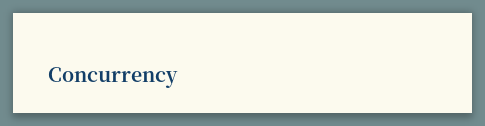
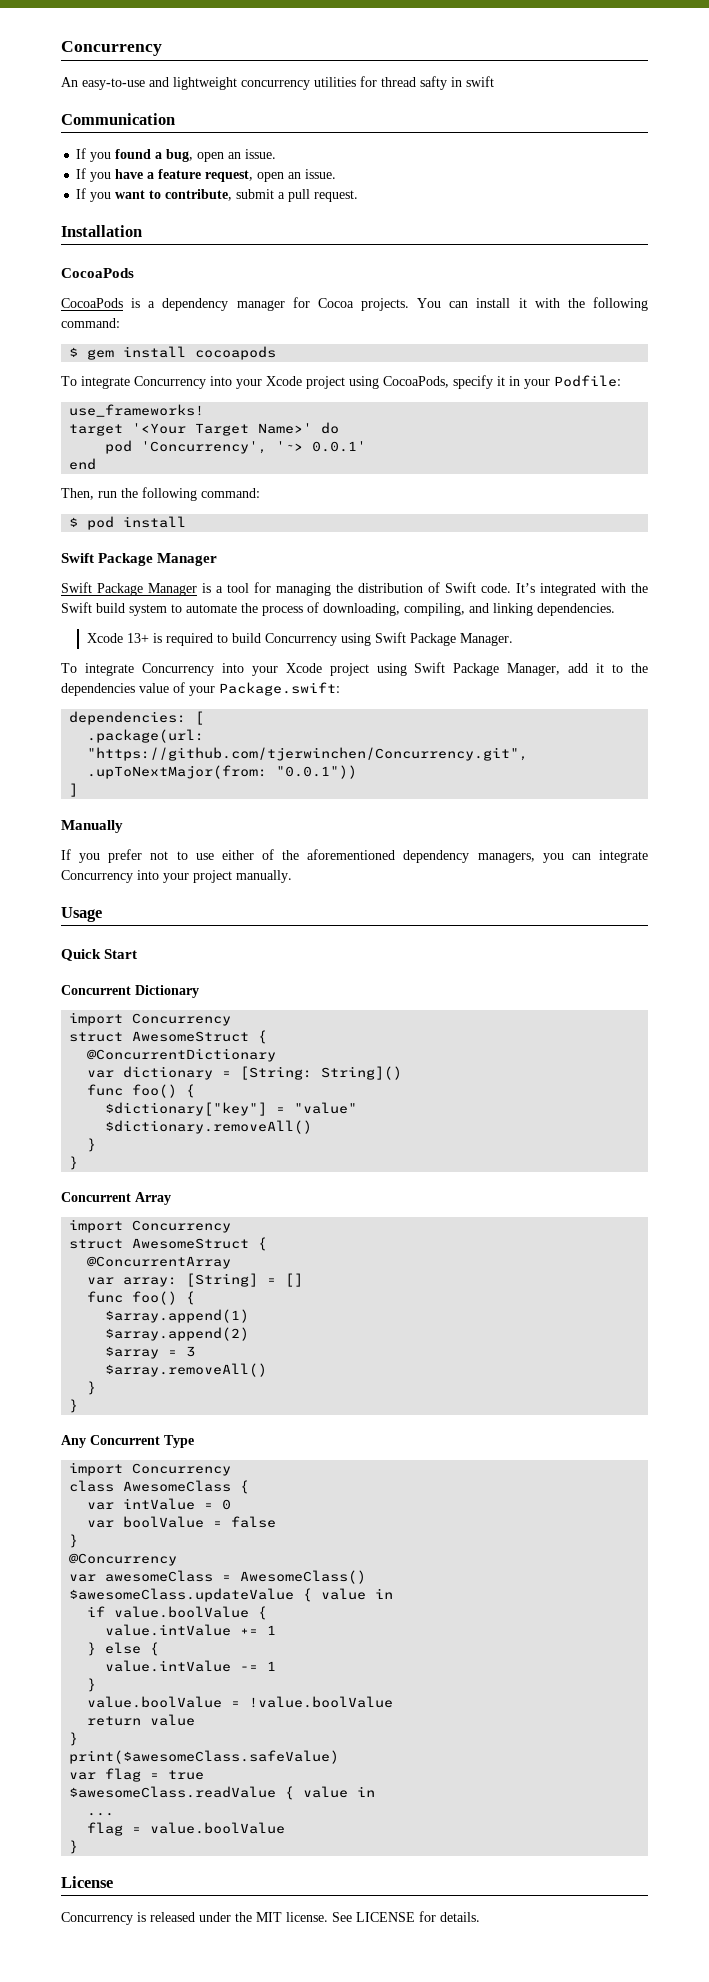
[48,67,178,88] Concurrency -> [61,41,162,56] [61,76,494,90] [61,113,175,125] [76,148,277,162] [76,168,337,182] [76,188,359,202] [61,225,142,237] [61,268,134,278] [61,297,649,311] [61,318,120,328] [69,346,277,360] [61,375,621,389] [69,404,205,417] [69,422,340,436] [105,440,367,454] [69,458,97,470] [61,487,260,501] [69,516,187,530] [61,553,218,566] [61,582,648,596] [61,602,615,616] [86,632,513,646] [61,662,649,676] [61,682,340,696] [69,711,205,725] [87,729,205,743] [87,747,529,761] [87,765,358,779] [69,783,79,797] [61,820,123,833] [61,849,648,863] [61,870,292,883] [61,907,102,922] [61,949,138,961] [61,985,199,998] [69,1012,232,1026] [69,1030,268,1044] [87,1048,277,1062] [87,1066,403,1080] [87,1084,196,1098] [105,1102,358,1116] [105,1120,313,1134] [87,1138,97,1152] [69,1156,79,1170] [61,1192,171,1205] [69,1219,232,1233] [69,1237,268,1251] [87,1256,232,1269] [87,1273,304,1287] [87,1291,196,1305] [105,1309,250,1323] [105,1327,250,1341] [105,1346,196,1359] [105,1363,268,1377] [87,1381,97,1395] [69,1399,79,1413] [61,1435,194,1448] [69,1462,232,1476] [69,1480,250,1494] [87,1498,232,1510] [87,1516,277,1528] [69,1534,79,1548] [69,1553,178,1566] [69,1570,367,1584] [69,1588,394,1602] [87,1606,268,1620] [105,1624,277,1636] [87,1642,160,1656] [105,1660,277,1672] [87,1678,97,1692] [87,1696,394,1708] [87,1714,196,1726] [69,1732,79,1746] [69,1750,340,1764] [69,1768,205,1782] [69,1786,376,1800] [87,1813,115,1816] [87,1822,286,1836] [69,1840,79,1854] [61,1876,113,1888] [61,1911,480,1925] Concurrency // An easy-to-use and lightweight concurrency utilities for thread safty in swift // Communication // If you found a bug, open an issue. // If you have a feature request, open an issue. // If you want to contribute, submit a pull request. // Installation // CocoaPods // CocoaPods is a dependency manager for Cocoa projects. You can install it with the following command: // $ gem install cocoapods // To integrate Concurrency into your Xcode project using CocoaPods, specify it in your Podfile: // use_frameworks! // target '<Your Target Name>' do // pod 'Concurrency', '~> 0.0.1' // end // Then, run the following command: // $ pod install // Swift Package Manager // Swift Package Manager is a tool for managing the distribution of Swift code. It’s integrated with the Swift build system to automate the process of downloading, compiling, and linking dependencies. // Xcode 13+ is required to build Concurrency using Swift Package Manager. // To integrate Concurrency into your Xcode project using Swift Package Manager, add it to the dependencies value of your Package.swift: // dependencies: [ // .package(url: "https://github.com/tjerwinchen/Concurrency.git", .upToNextMajor(from: "0.0.1")) // ] // Manually // If you prefer not to use either of the aforementioned dependency managers, you can integrate Concurrency into your project manually. // Usage // Quick Start // Concurrent Dictionary // import Concurrency // struct AwesomeStruct { // @ConcurrentDictionary // var dictionary = [String: String]() // func foo() { // $dictionary["key"] = "value" // $dictionary.removeAll() // } // } // Concurrent Array // import Concurrency // struct AwesomeStruct { // @ConcurrentArray // var array: [String] = [] // func foo() { // $array.append(1) // $array.append(2) // $array = 3 // $array.removeAll() // } // } // Any Concurrent Type // import Concurrency // class AwesomeClass { // var intValue = 0 // var boolValue = false // } // @Concurrency // var awesomeClass = AwesomeClass() // $awesomeClass.updateValue { value in // if value.boolValue { // value.intValue += 1 // } else { // value.intValue -= 1 // } // value.boolValue = !value.boolValue // return value // } // print($awesomeClass.safeValue) // var flag = true // $awesomeClass.readValue { value in // ... // flag = value.boolValue // } // License // Concurrency is released under the MIT license. See LICENSE for details.

